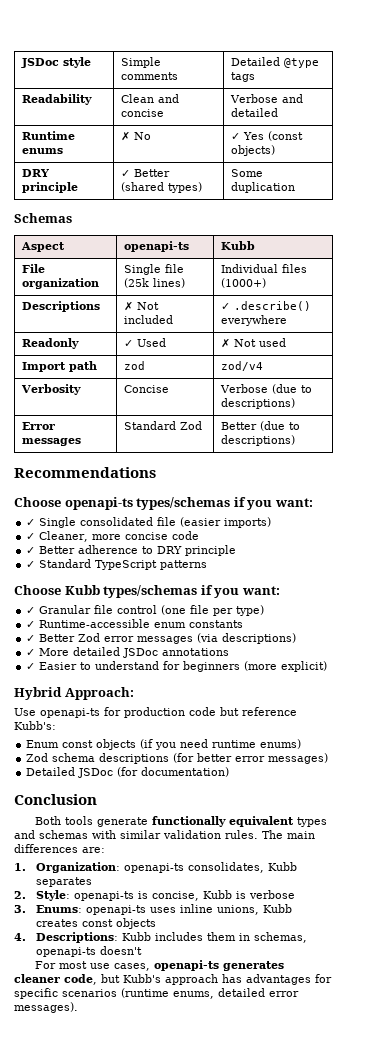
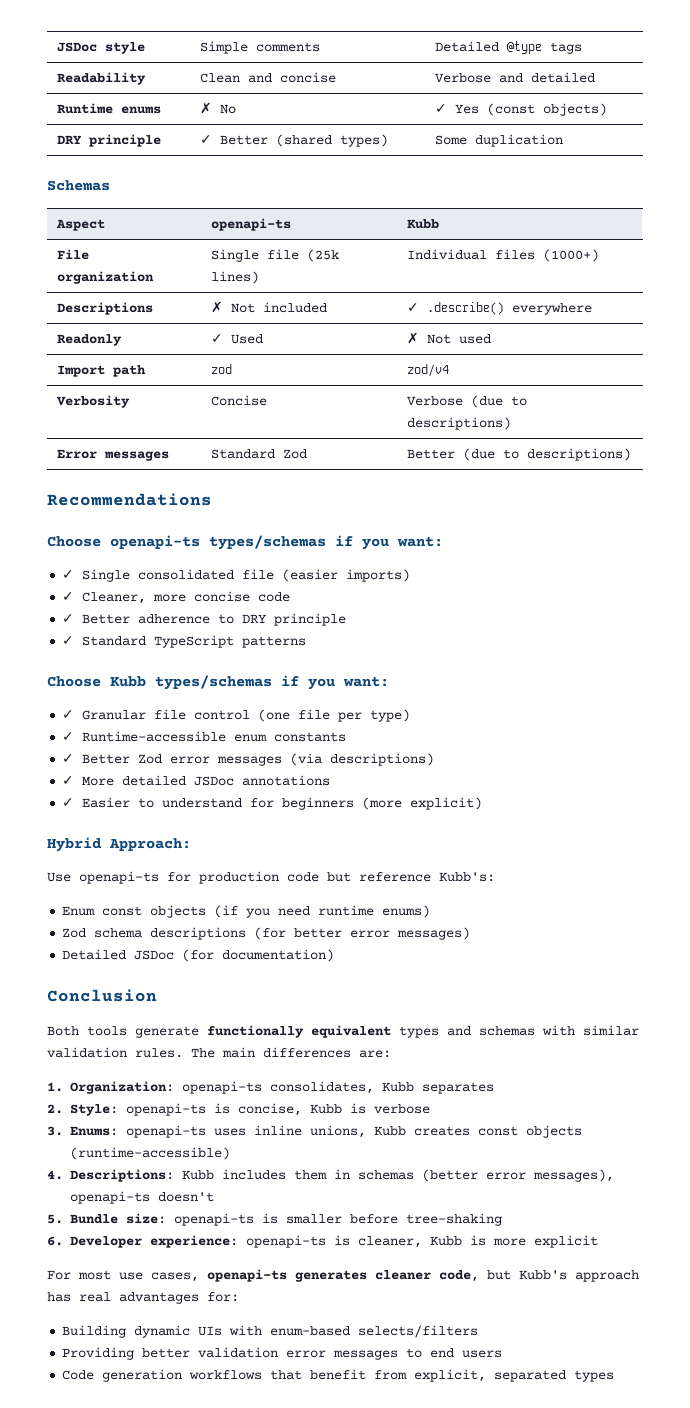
(156, 923) none -> [70,1147,230,1160] (runtime-accessible)
[253,932,307,943] [35,946,142,957] schemas, openapi-ts doesn't -> [358,1169,614,1182] [70,1191,214,1204] [47,1213,502,1226] [47,1235,598,1248] schemas (better error messages), openapi-ts doesn't // 5. Bundle size: openapi-ts is smaller before tree-shaking // 6. Developer experience: openapi-ts is cleaner, Kubb is more explicit
[246,974,332,985] [14,988,299,999] [14,1002,78,1013] advantages for specific scenarios (runtime enums, detailed error messages). -> [79,1292,239,1304] [62,1325,479,1338] [62,1347,503,1360] [62,1369,615,1382] real advantages for: // Building dynamic UIs with enum-based selects/filters // Providing better validation error messages to end users // Code generation workflows that benefit from explicit, separated types

